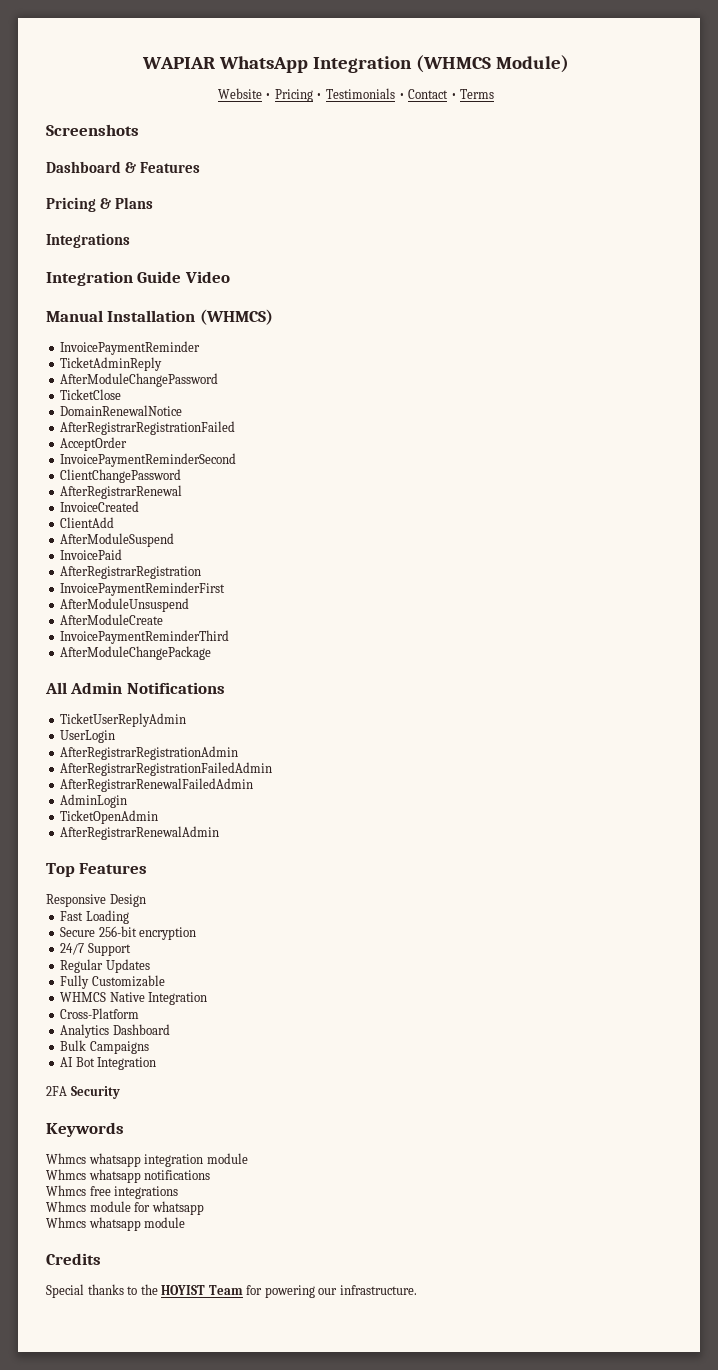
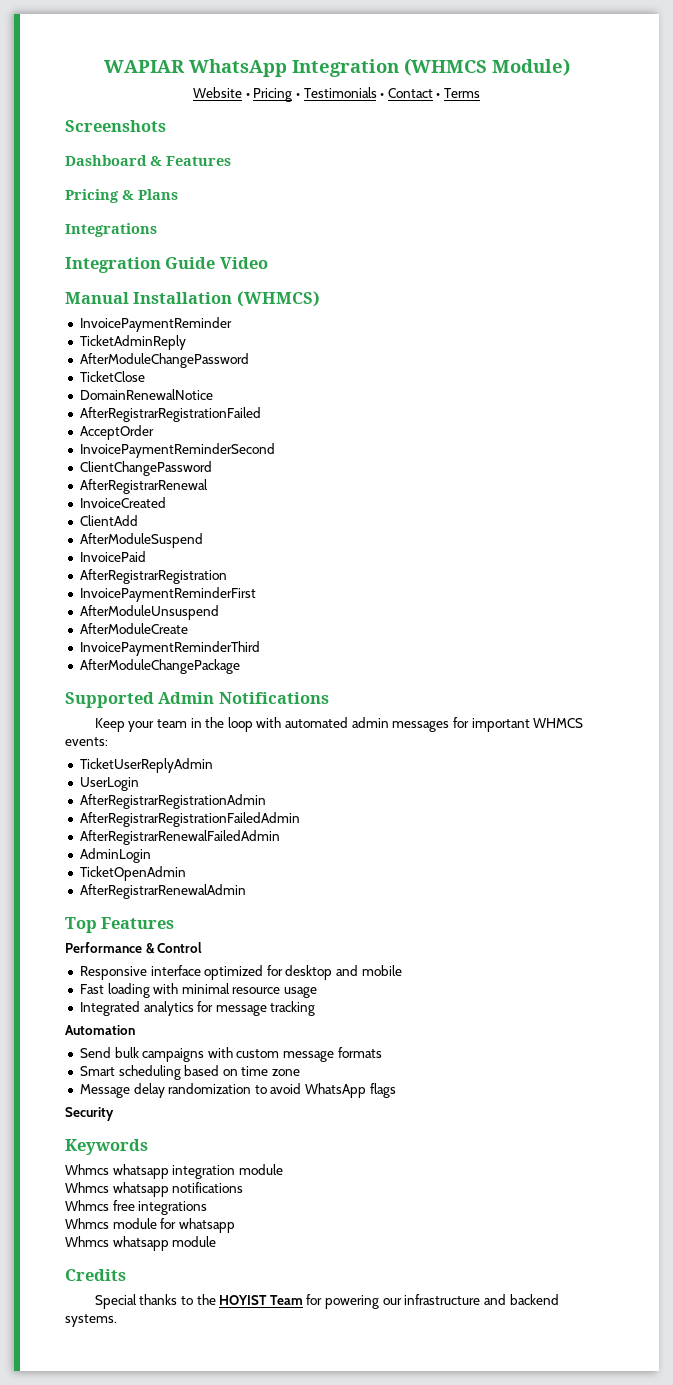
[45,682,67,694] All -> [65,692,154,708] Supported
(225, 688) none -> [94,717,584,732] [65,737,108,746] // Keep your team in the loop with automated admin messages for important WHMCS events:
[46,894,146,907] [60,910,129,924] [60,926,197,940] [60,943,131,956] [60,959,150,973] [60,975,165,989] [60,992,208,1005] [60,1008,140,1019] [60,1024,170,1038] [60,1040,149,1054] [60,1057,157,1070] [46,1086,67,1096] Responsive Design // Fast Loading // Secure 256-bit encryption // 24/7 Support // Regular Updates // Fully Customizable // WHMCS Native Integration // Cross-Platform // Analytics Dashboard // Bulk Campaigns // AI Bot Integration // 2FA -> [65,942,203,954] [79,965,402,980] [79,983,318,998] [79,1001,316,1016] [65,1025,135,1035] [79,1047,382,1062] [79,1065,301,1080] [79,1083,396,1098] Performance & Control // Responsive interface optimized for desktop and mobile // Fast loading with minimal resource usage // Integrated analytics for message tracking // Automation // Send bulk campaigns with custom message formats // Smart scheduling based on time zone // Message delay randomization to avoid WhatsApp flags //
[339,1285,417,1295] infrastructure. -> [404,1294,559,1305] [65,1314,117,1327] infrastructure and backend systems.

